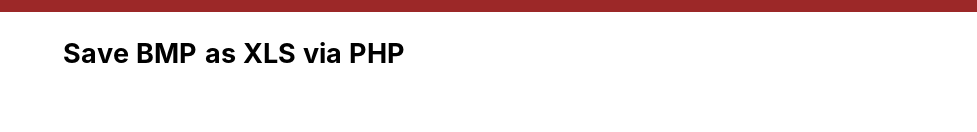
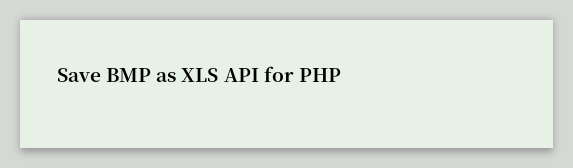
[303,42,343,63] via -> [223,66,294,82] API for

